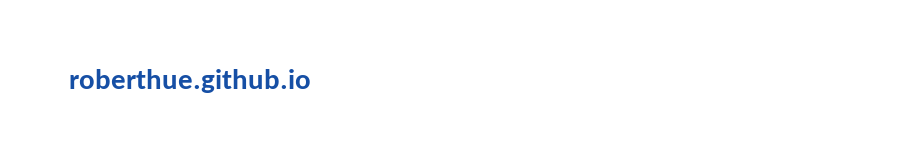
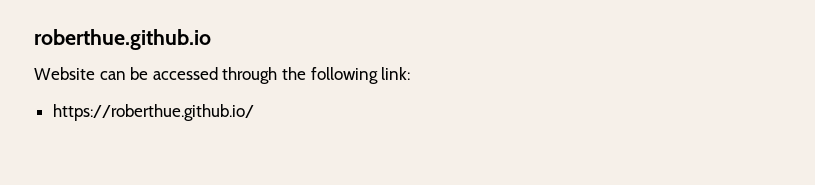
(311, 81) none -> [34,67,411,84] [52,104,254,121] // Website can be accessed through the following link: // https://roberthue.github.io/

